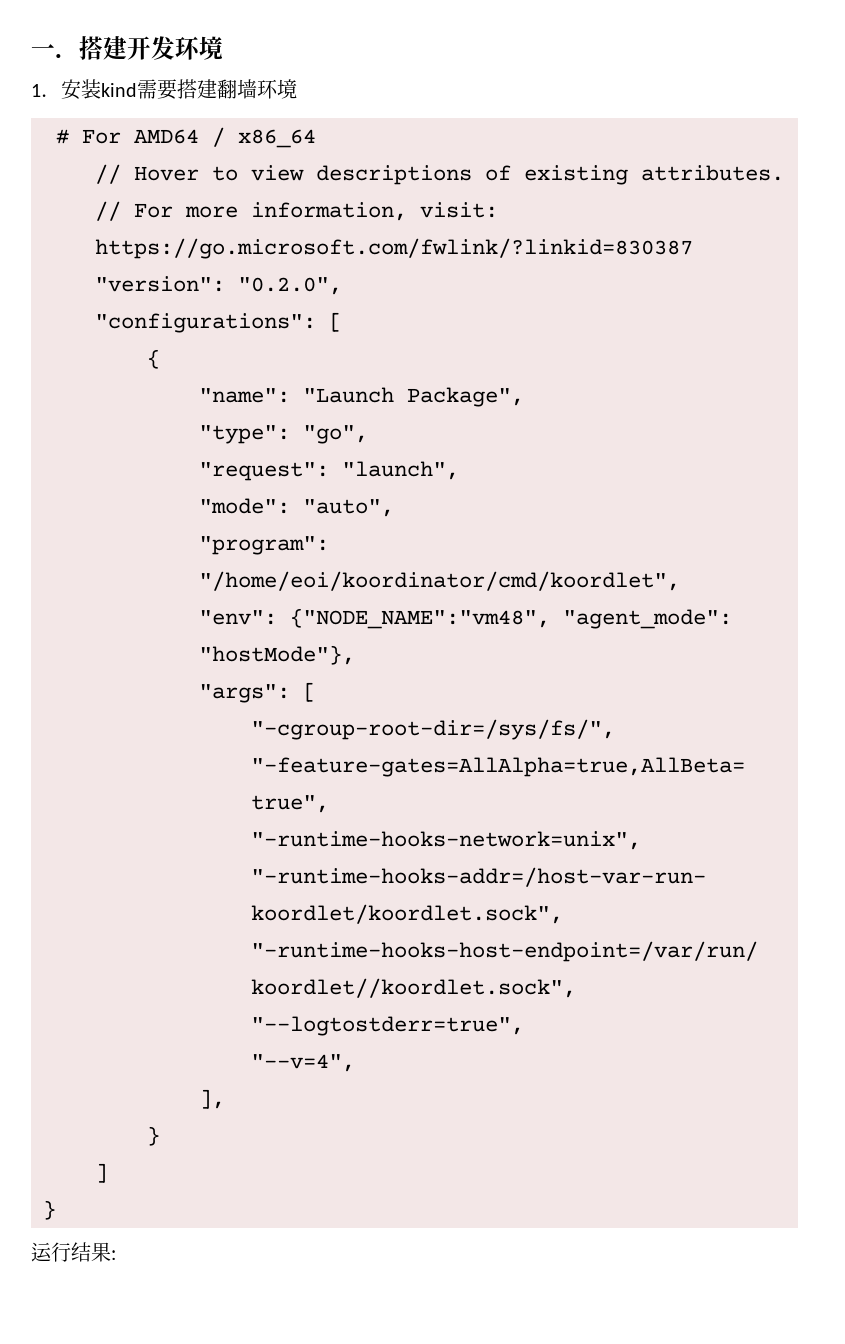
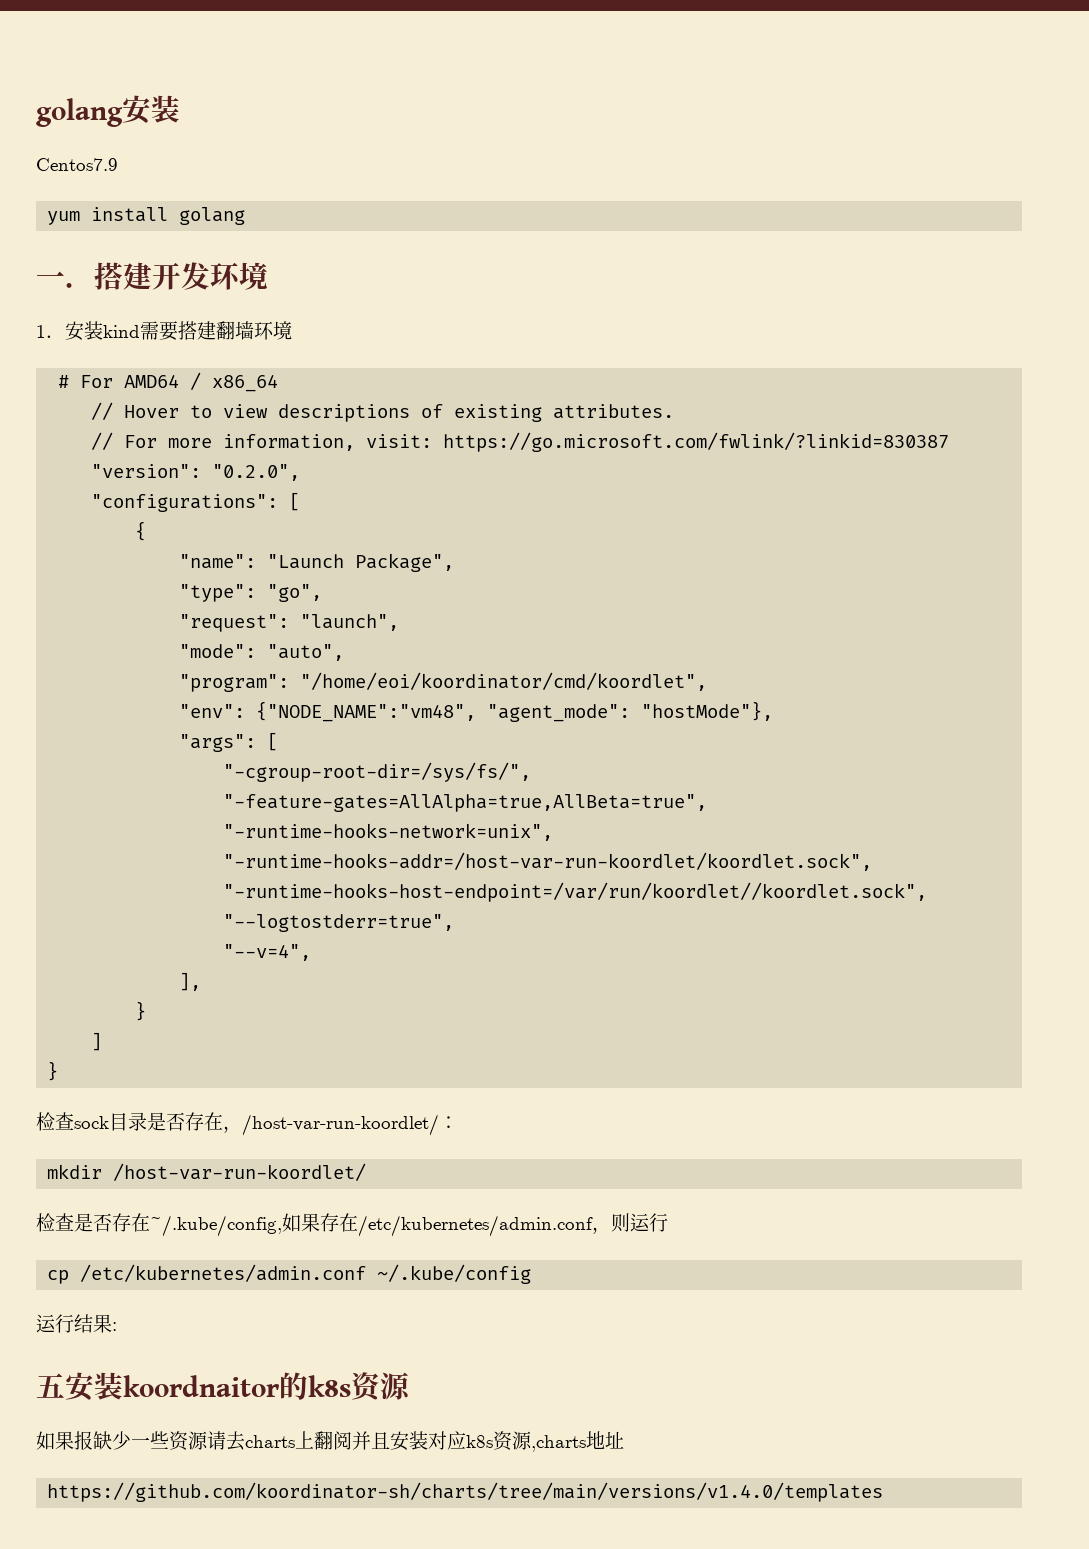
(31, 50) none -> [36,95,180,127] [36,158,118,171] [47,207,246,225] golang安装 // Centos7.9 // yum install golang //
[31,1242,116,1262] 运行结果: -> [36,1112,458,1136] [47,1163,367,1181] [36,1213,668,1237] [47,1264,532,1284] [36,1314,117,1333] [36,1372,411,1402] [36,1431,624,1452] [47,1482,884,1502] 检查sock目录是否存在，/host-var-run-koordlet/： // mkdir /host-var-run-koordlet/ // 检查是否存在~/.kube/config,如果存在/etc/kubernetes/admin.conf，则运行 // cp /etc/kubernetes/admin.conf ~/.kube/config // 运行结果: // 五安装koordnaitor的k8s资源 // 如果报缺少一些资源请去charts上翻阅并且安装对应k8s资源,charts地址 // https://github.com/koordinator-sh/charts/tree/main/versions/v1.4.0/templates

